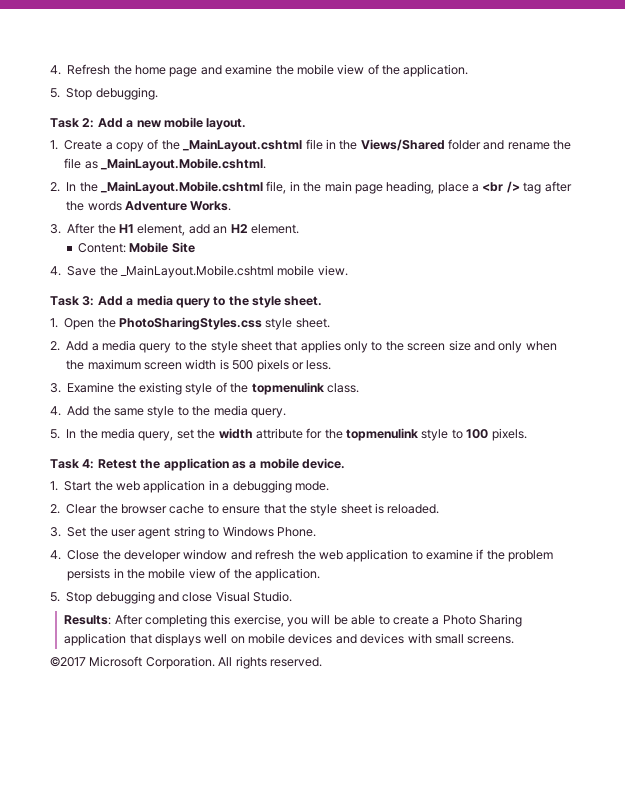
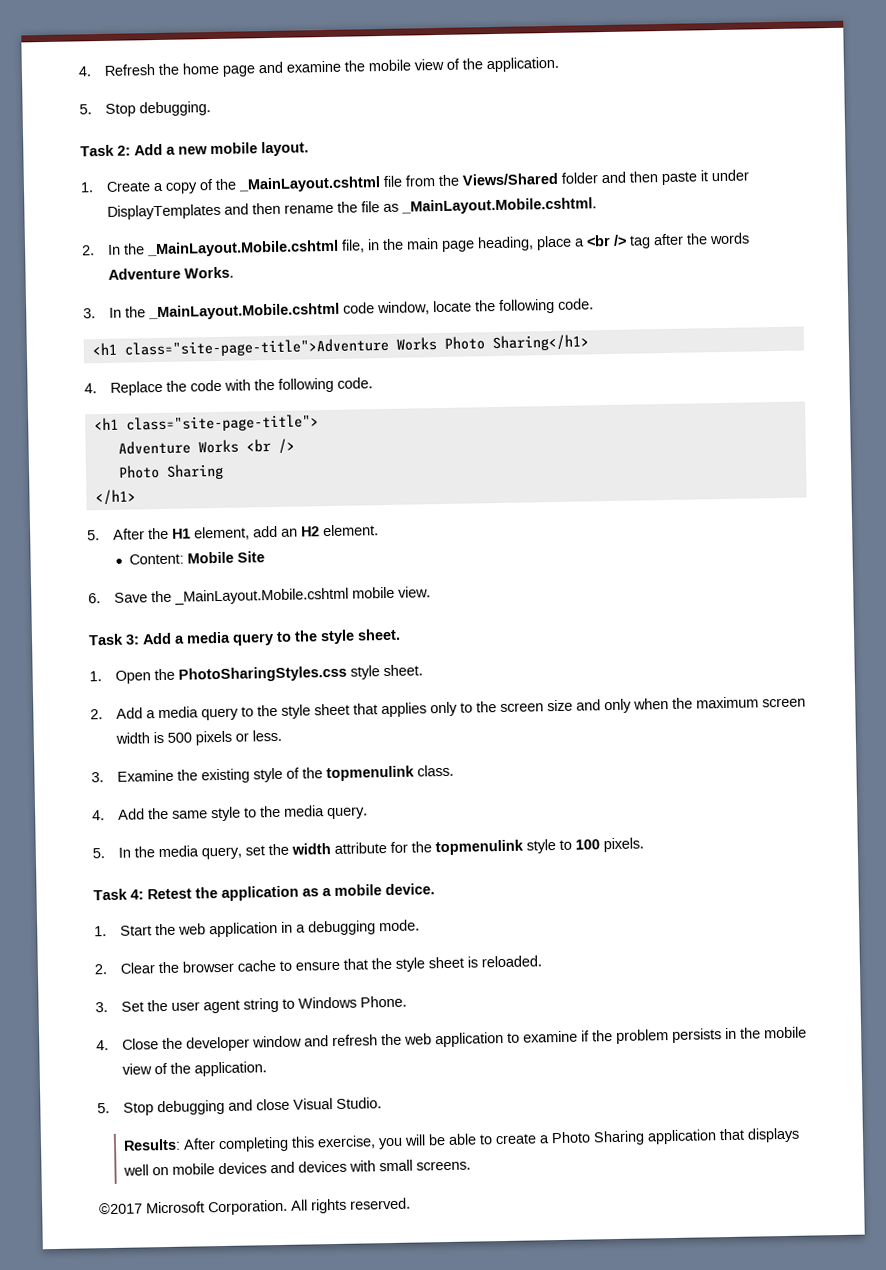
[325,139,336,149] in -> [405,175,437,187] from
(505, 145) none -> [629,169,750,186] [107,202,282,220] then paste it under DisplayTemplates and then
(61, 229) none -> [109,298,595,321] [91,334,589,358] [84,377,374,396] [93,414,319,433] [117,438,295,455] [117,463,224,480] [94,489,136,506] [87,530,100,541] In the _MainLayout.Mobile.cshtml code window, locate the following code. // <h1 class="site-page-title">Adventure Works Photo Sharing</h1> // 4. Replace the code with the following code. // <h1 class="site-page-title"> // Adventure Works <br /> // Photo Sharing // </h1> // 5.
[50,266,61,276] 4. -> [88,593,101,604] 6.

